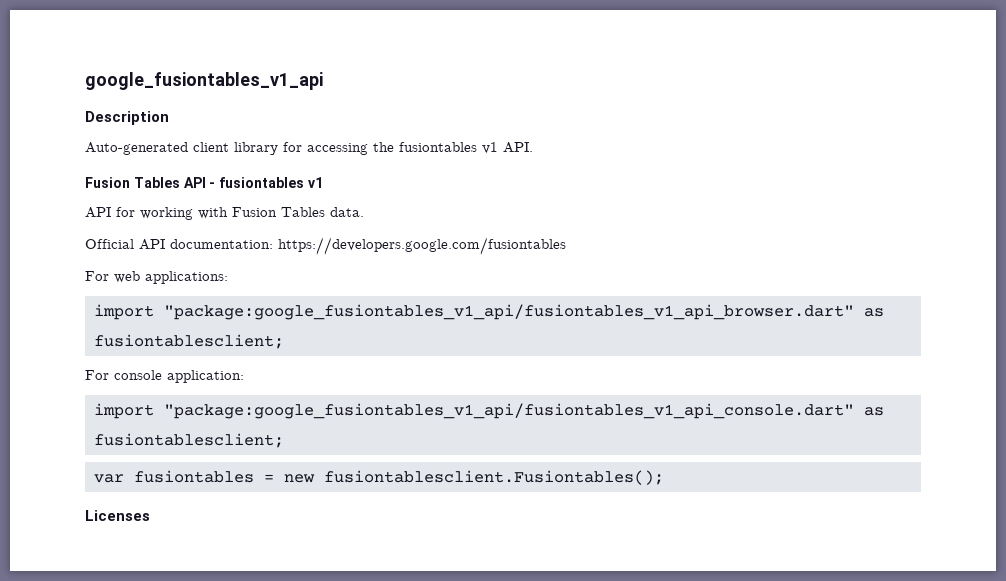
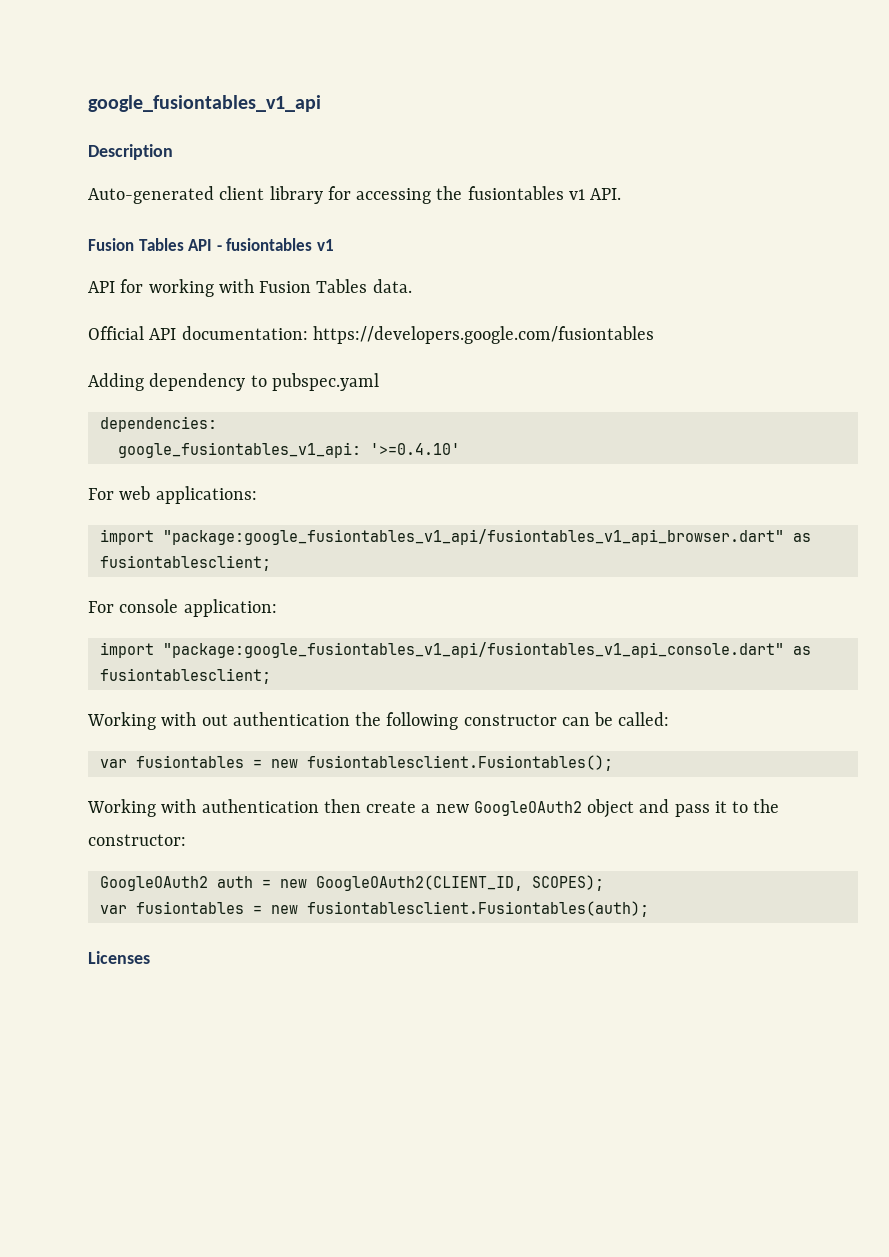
(566, 246) none -> [88,373,379,391] [99,416,217,432] [117,442,460,458] // Adding dependency to pubspec.yaml // dependencies: // google_fusiontables_v1_api: '>=0.4.10'
(284, 440) none -> [87,712,670,730] // Working with out authentication the following constructor can be called:
(664, 477) none -> [87,799,780,818] [88,834,186,846] [99,875,604,891] [99,901,649,917] // Working with authentication then create a new GoogleOAuth2 object and pass it to the constructor: // GoogleOAuth2 auth = new GoogleOAuth2(CLIENT_ID, SCOPES); // var fusiontables = new fusiontablesclient.Fusiontables(auth);

